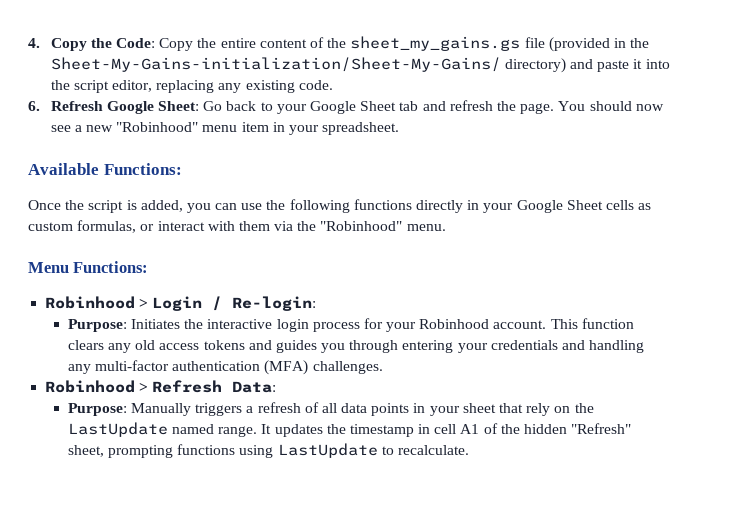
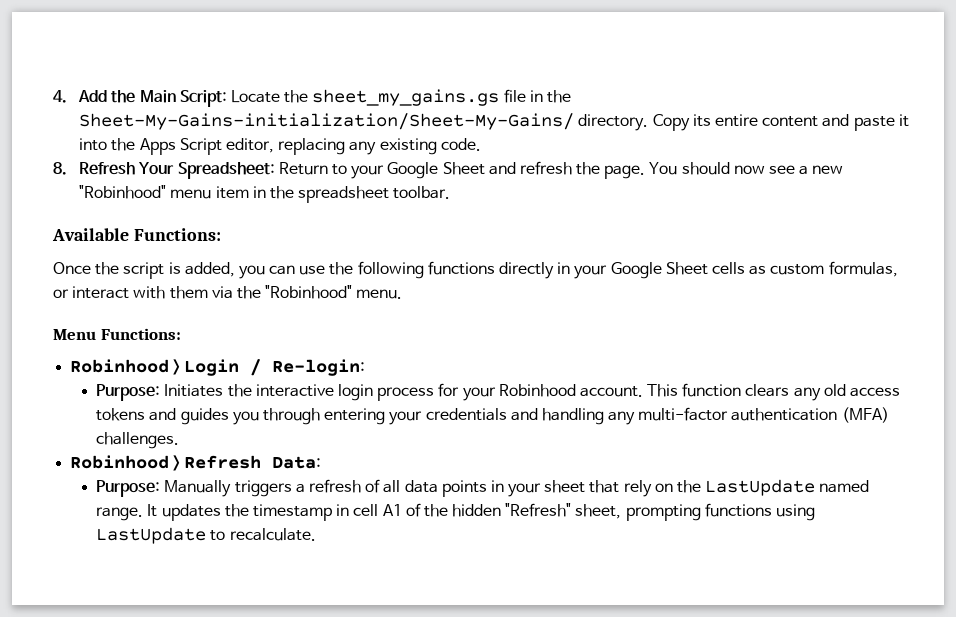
[50,37,325,51] Copy the Code: Copy the entire content of -> [78,90,280,107] Add the Main Script: Locate
[548,37,610,52] (provided -> (526, 96) none
[504,58,566,73] directory) -> [578,114,819,131] directory. Copy its entire content
[73,80,109,93] script -> [139,138,222,155] Apps Script
[28,101,257,114] 6. Refresh Google Sheet: Go back -> [53,162,328,179] 8. Refresh Your Spreadsheet: Return
[399,101,419,111] tab -> (485, 168) none
[289,122,400,135] your spreadsheet. -> [269,186,451,203] the spreadsheet toolbar.

